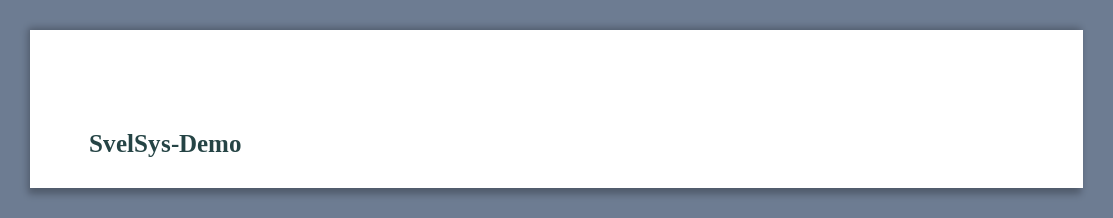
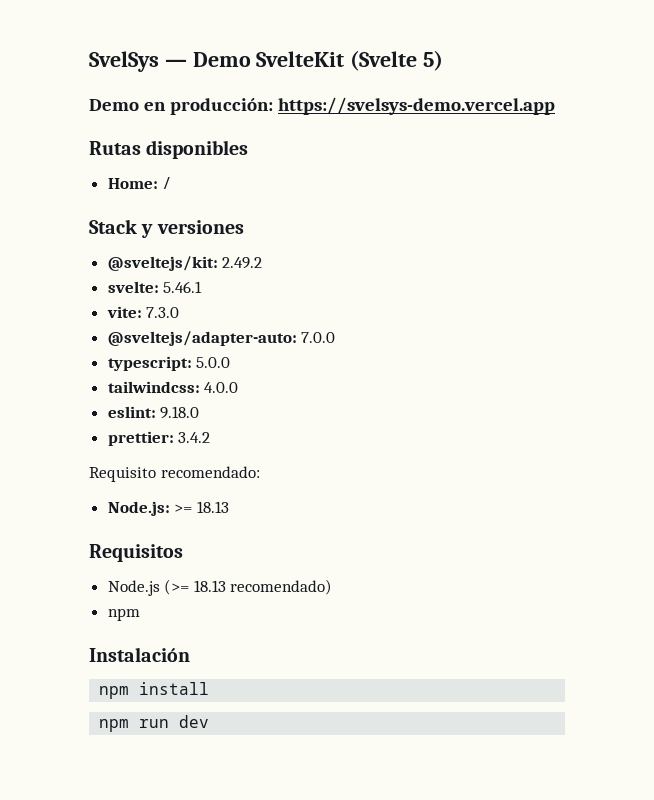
[89,134,242,157] SvelSys-Demo -> [89,50,444,72] [89,97,555,115] [89,140,249,159] [107,177,173,189] [89,219,244,238] [107,256,263,271] [107,281,203,293] [106,306,180,318] [107,331,336,346] [107,356,231,371] [107,381,239,393] [107,406,200,419] [107,431,211,446] [89,466,260,482] [107,501,229,516] [89,544,183,562] [107,579,333,596] [107,608,140,621] [89,647,190,662] [99,682,210,699] [99,715,210,732] SvelSys — Demo SvelteKit (Svelte 5) // Demo en producción: https://svelsys-demo.vercel.app // Rutas disponibles // Home: / // Stack y versiones // @sveltejs/kit: 2.49.2 // svelte: 5.46.1 // vite: 7.3.0 // @sveltejs/adapter-auto: 7.0.0 // typescript: 5.0.0 // tailwindcss: 4.0.0 // eslint: 9.18.0 // prettier: 3.4.2 // Requisito recomendado: // Node.js: >= 18.13 // Requisitos // Node.js (>= 18.13 recomendado) // npm // Instalación // npm install // npm run dev

